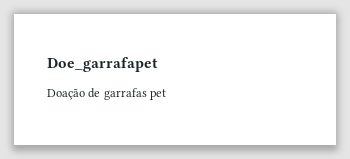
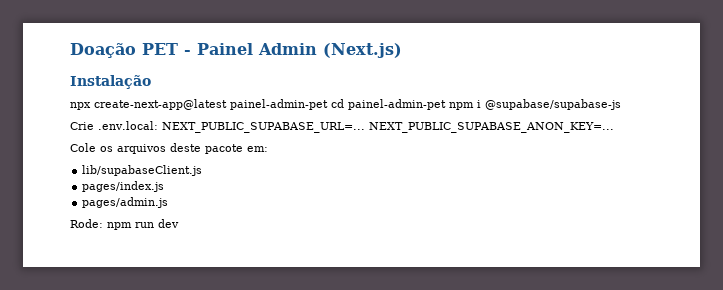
[47,57,158,72] [47,88,167,100] Doe_garrafapet // Doação de garrafas pet -> [70,43,402,58] [70,75,151,89] [70,99,621,110] [70,121,614,133] [70,143,268,154] [82,165,203,176] [82,181,165,192] [82,197,169,208] [70,219,179,230] Doação PET - Painel Admin (Next.js) // Instalação // npx create-next-app@latest painel-admin-pet cd painel-admin-pet npm i @supabase/supabase-js // Crie .env.local: NEXT_PUBLIC_SUPABASE_URL=... NEXT_PUBLIC_SUPABASE_ANON_KEY=... // Cole os arquivos deste pacote em: // lib/supabaseClient.js // pages/index.js // pages/admin.js // Rode: npm run dev

